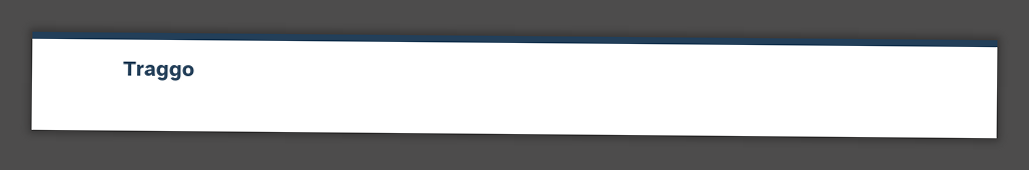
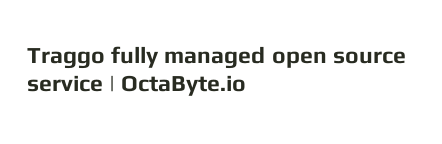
(195, 71) none -> [111,46,406,69] [27,75,247,96] fully managed open source service | OctaByte.io

